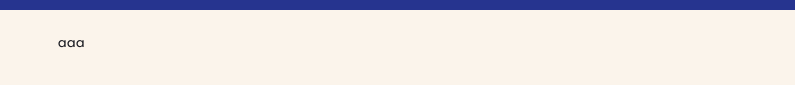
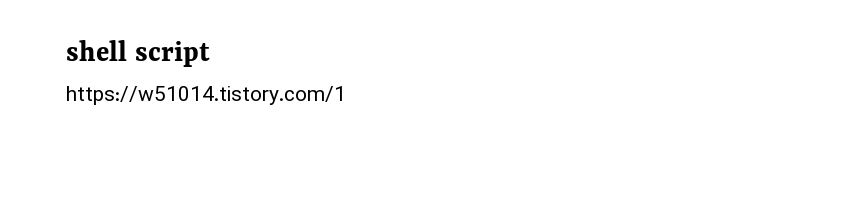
[58,40,85,48] aaa -> [66,40,211,67] [66,86,346,105] shell script // https://w51014.tistory.com/1

